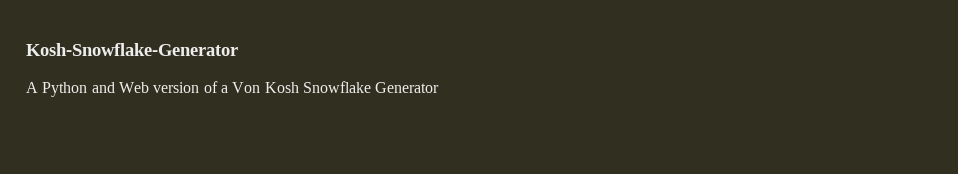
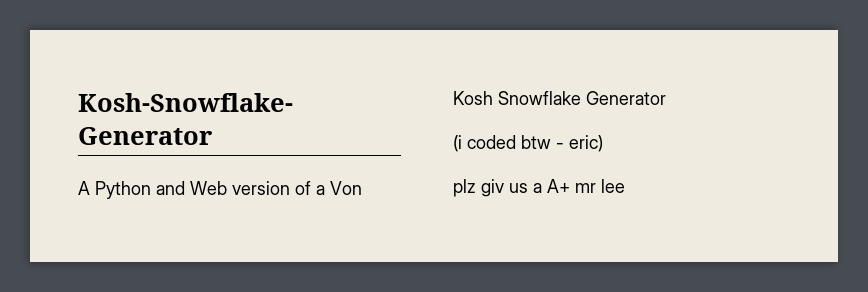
(440, 87) none -> [453,135,603,152] [453,179,625,197] // (i coded btw - eric) // plz giv us a A+ mr lee

